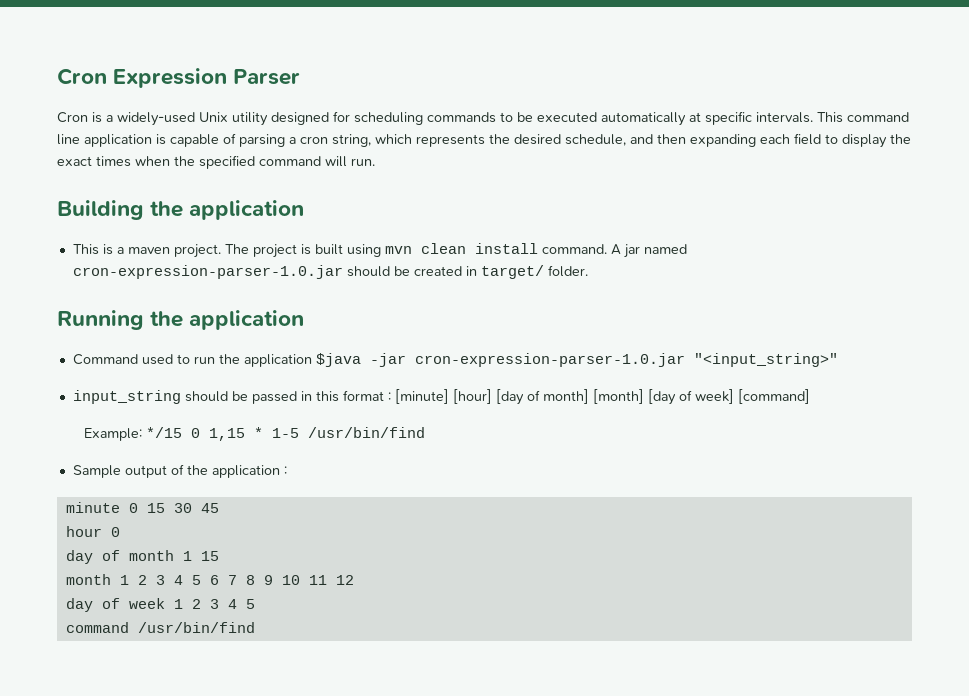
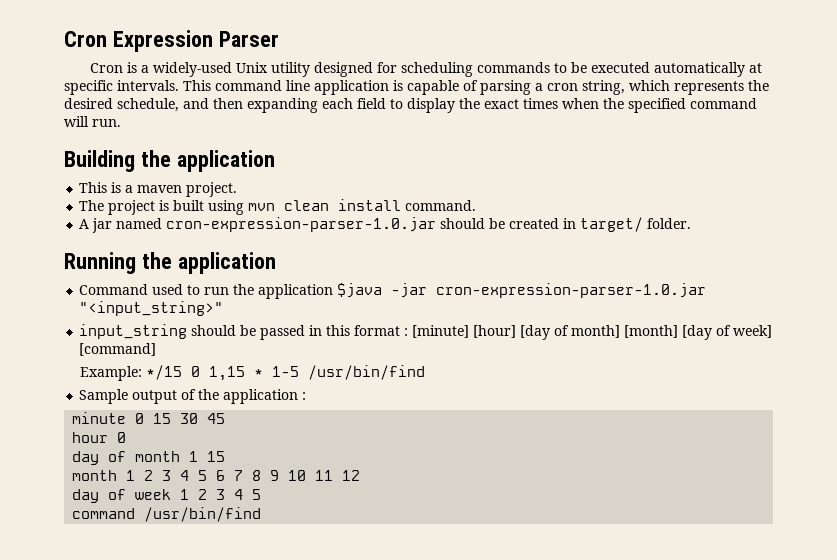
(221, 251) none -> (238, 189) //
(607, 249) none -> (477, 205) //

